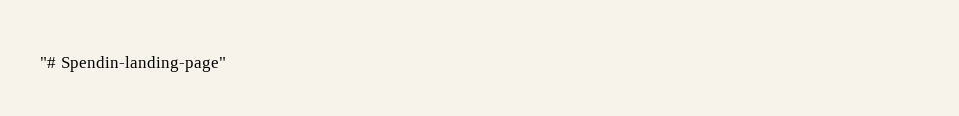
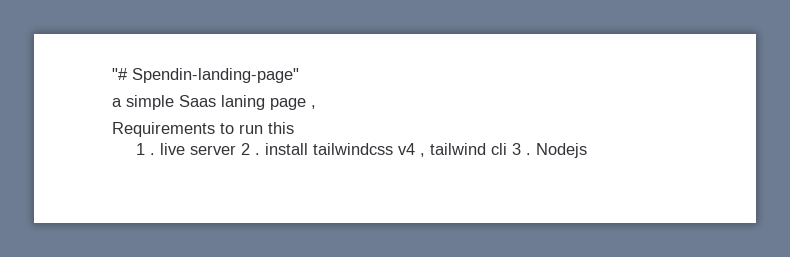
(226, 64) none -> [112,95,316,110] [112,122,294,137] [135,143,587,158] // a simple Saas laning page , // Requirements to run this // 1 . live server 2 . install tailwindcss v4 , tailwind cli 3 . Nodejs

